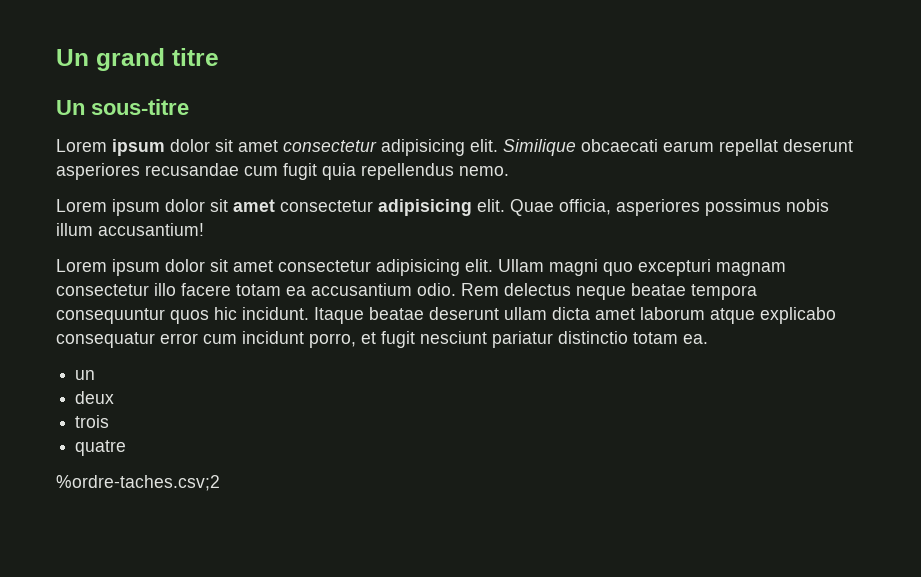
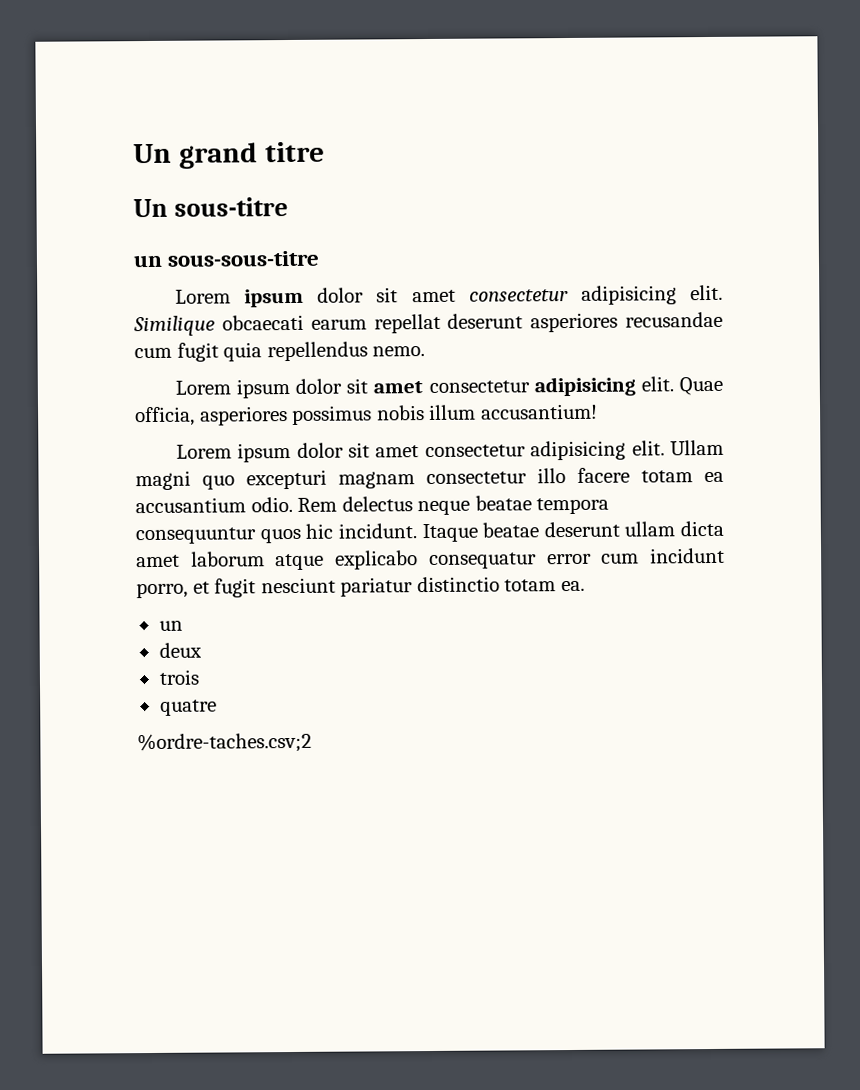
(189, 107) none -> [133,250,320,268] // un sous-sous-titre

